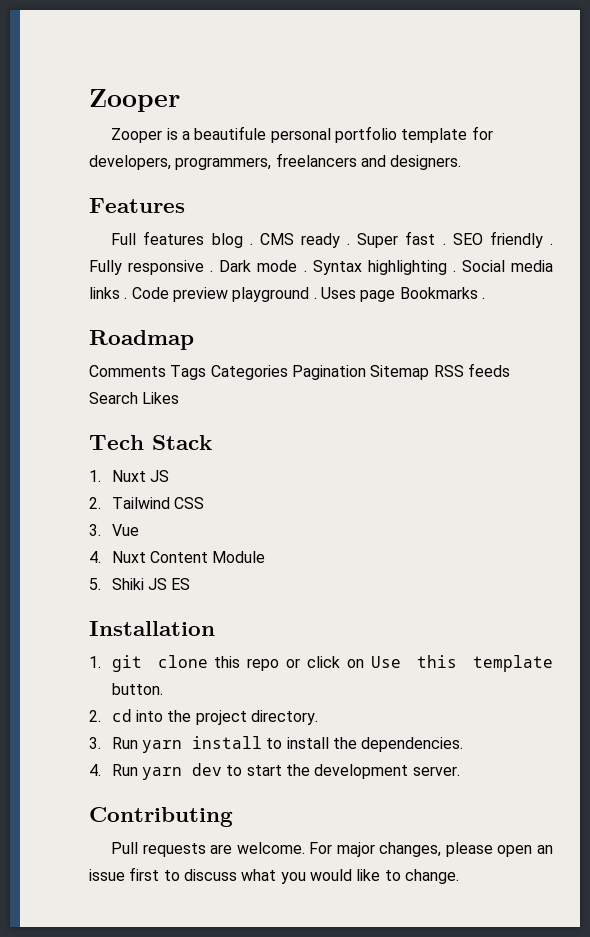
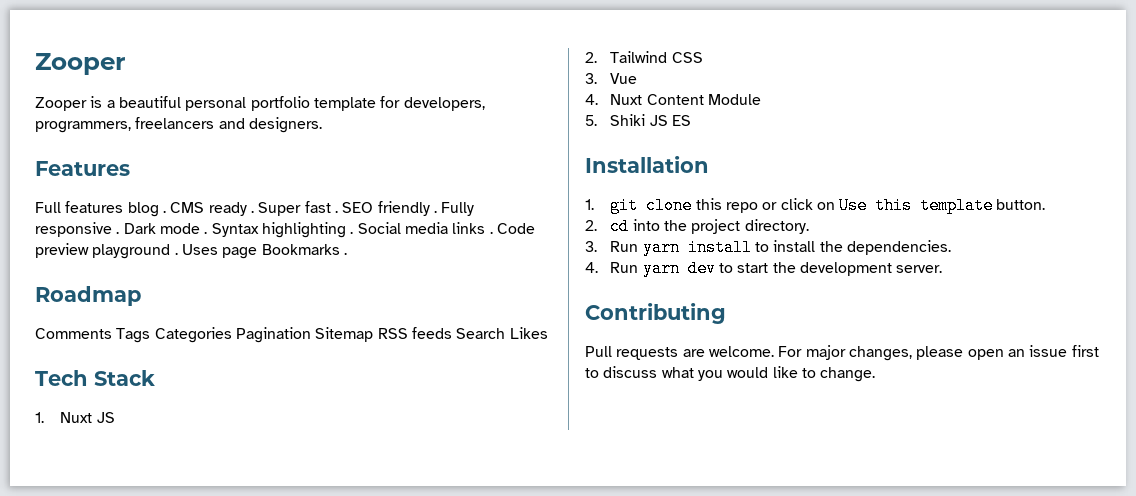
[194,126,267,140] beautifule -> [118,96,181,108] beautiful

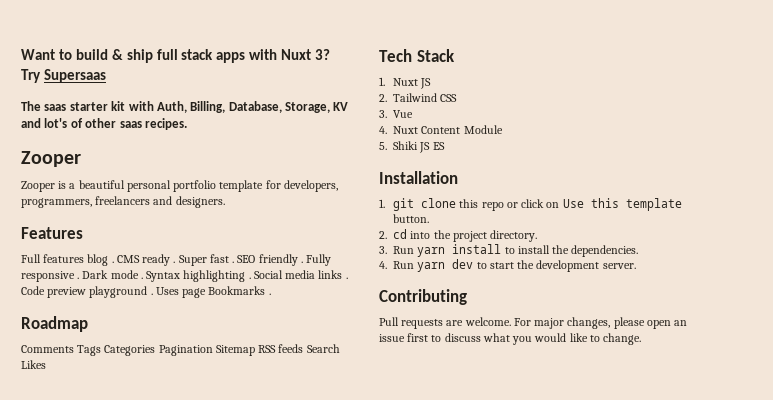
(35, 64) none -> [21,49,331,63] [21,69,106,83] [21,101,349,113] [21,118,187,130] Want to build & ship full stack apps with Nuxt 3? Try Supersaas // The saas starter kit with Auth, Billing, Database, Storage, KV and lot's of other saas recipes. //

